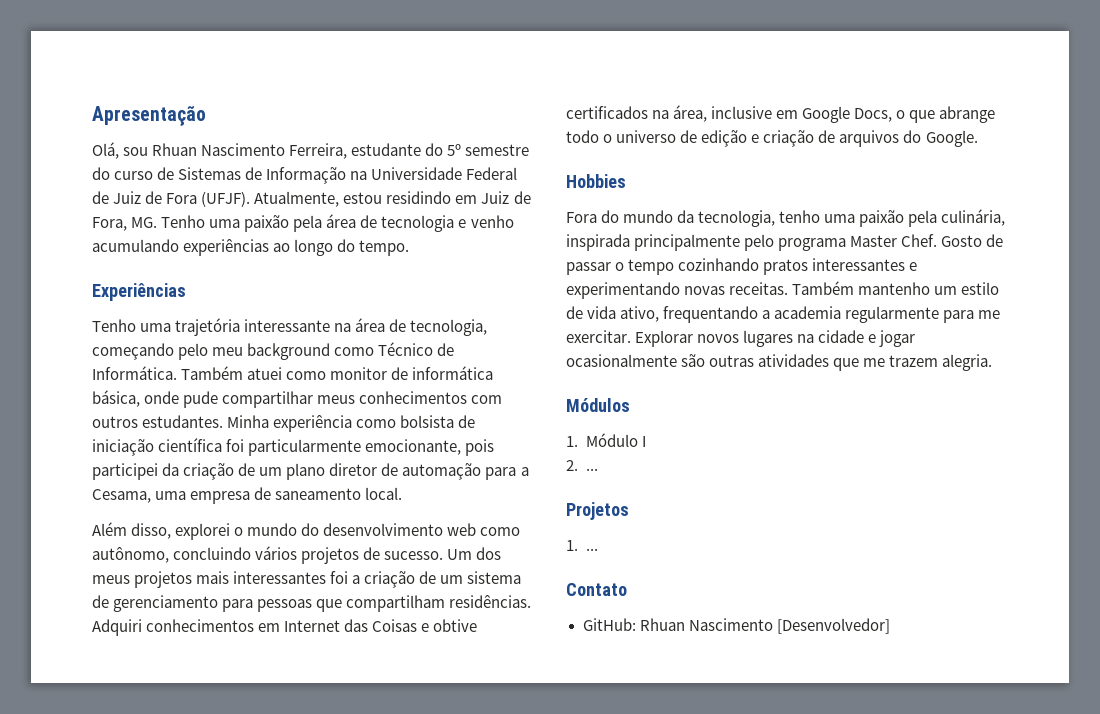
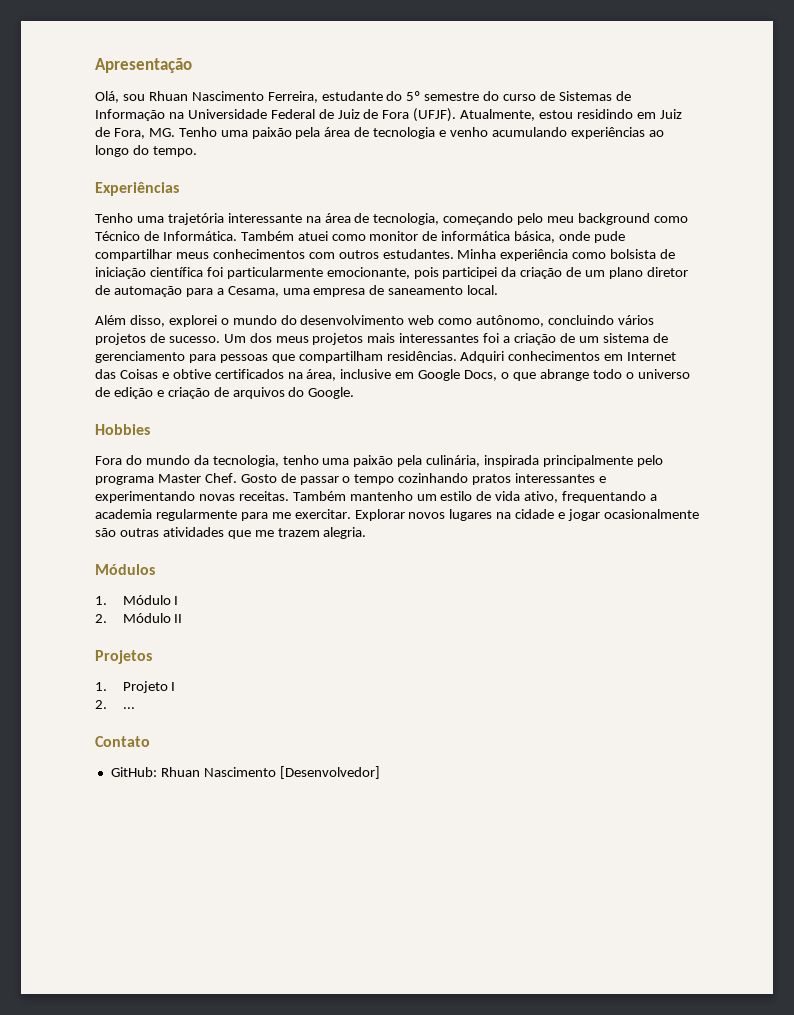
[585,468,598,471] ... -> [122,613,183,623] Módulo II
(578, 545) none -> [122,681,176,693] [95,700,107,709] Projeto I // 2.

